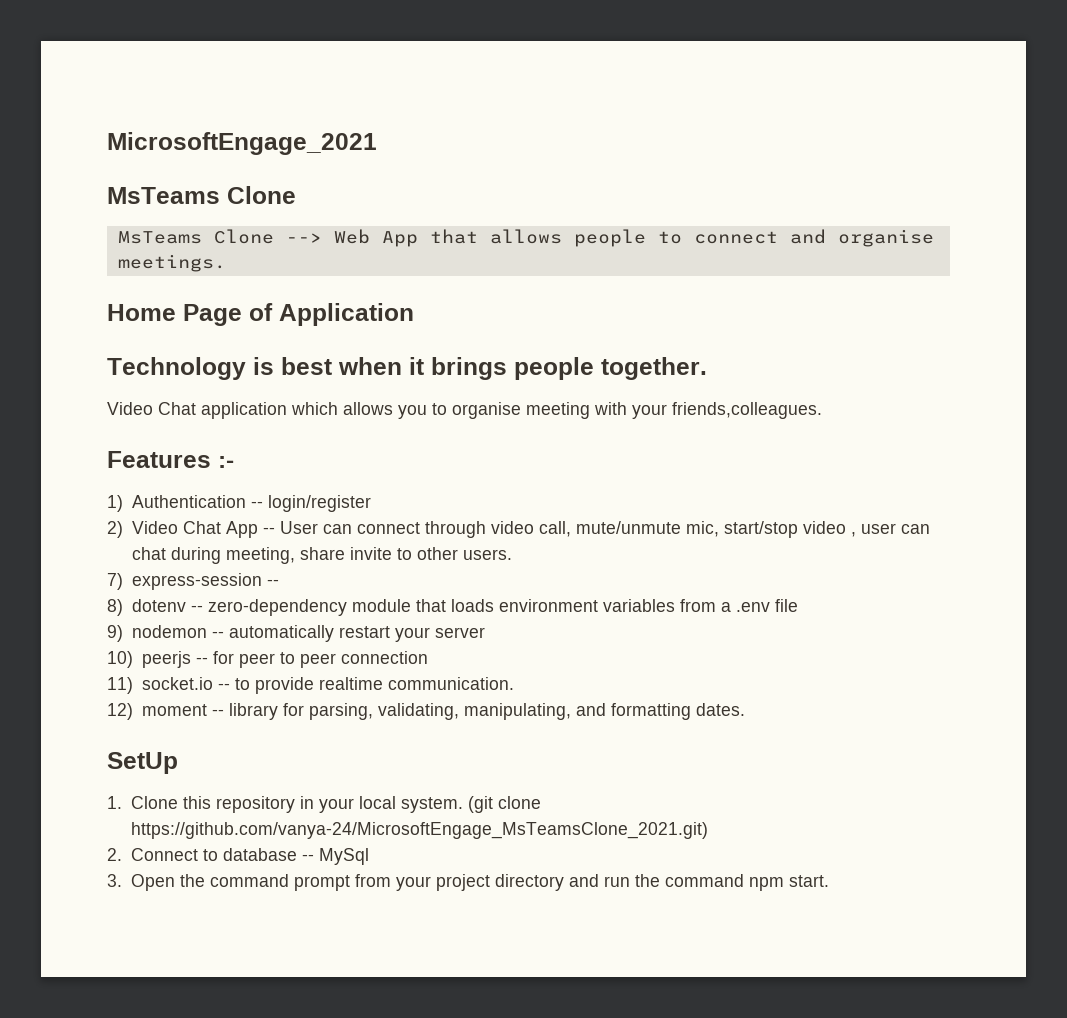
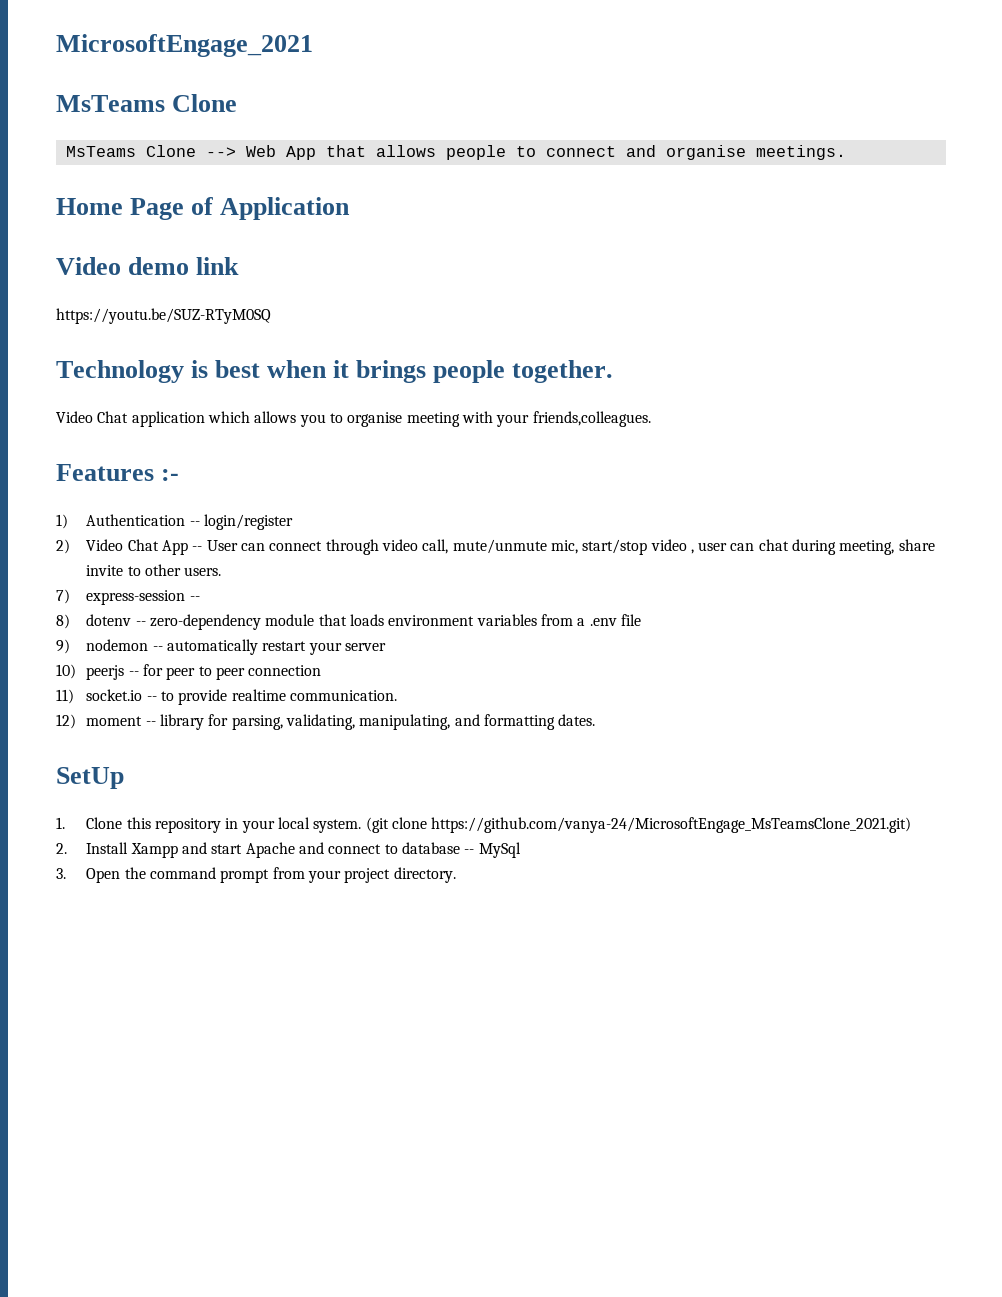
(414, 314) none -> [56,257,240,275] [56,308,271,324] // Video demo link // https://youtu.be/SUZ-RTyM0SQ
[130,848,198,861] Connect -> [86,842,382,858] Install Xampp and start Apache and connect
[494,874,829,891] directory and run the command npm start. -> [393,867,456,883] directory.

